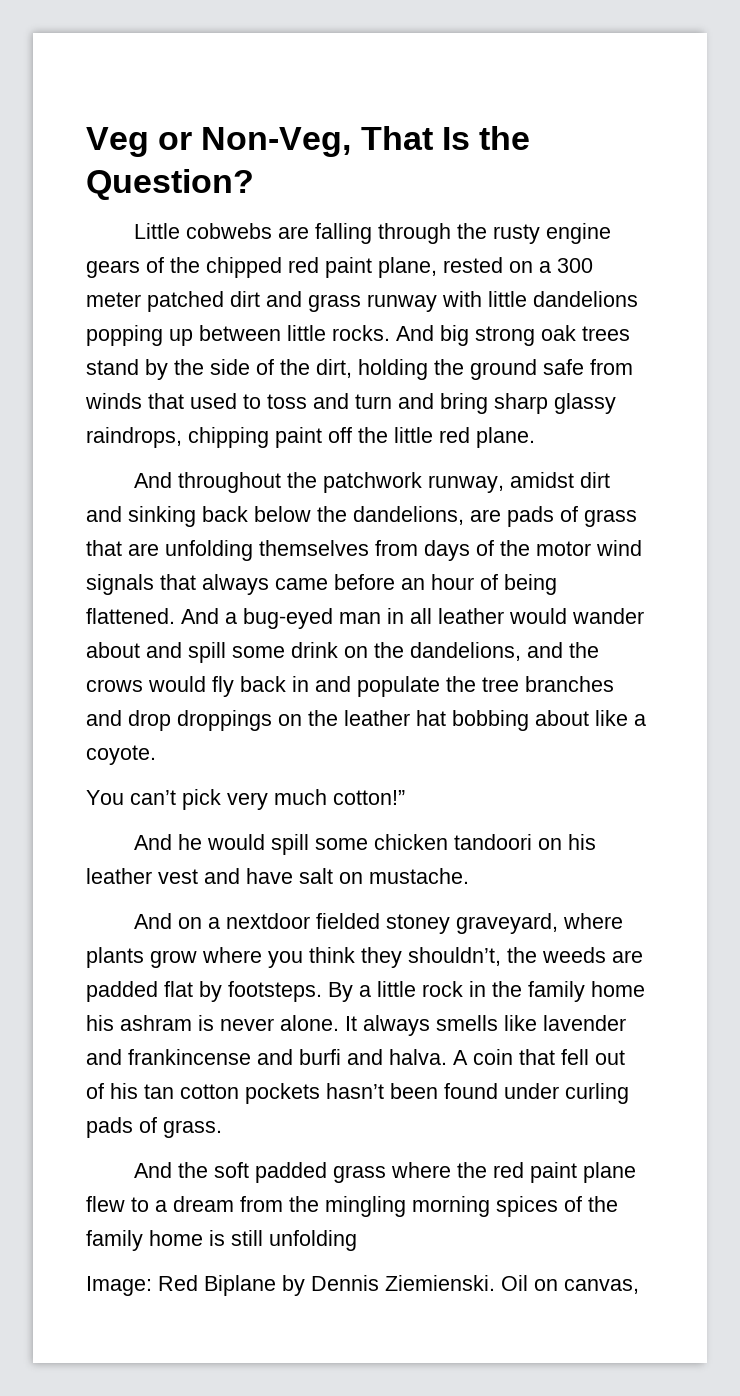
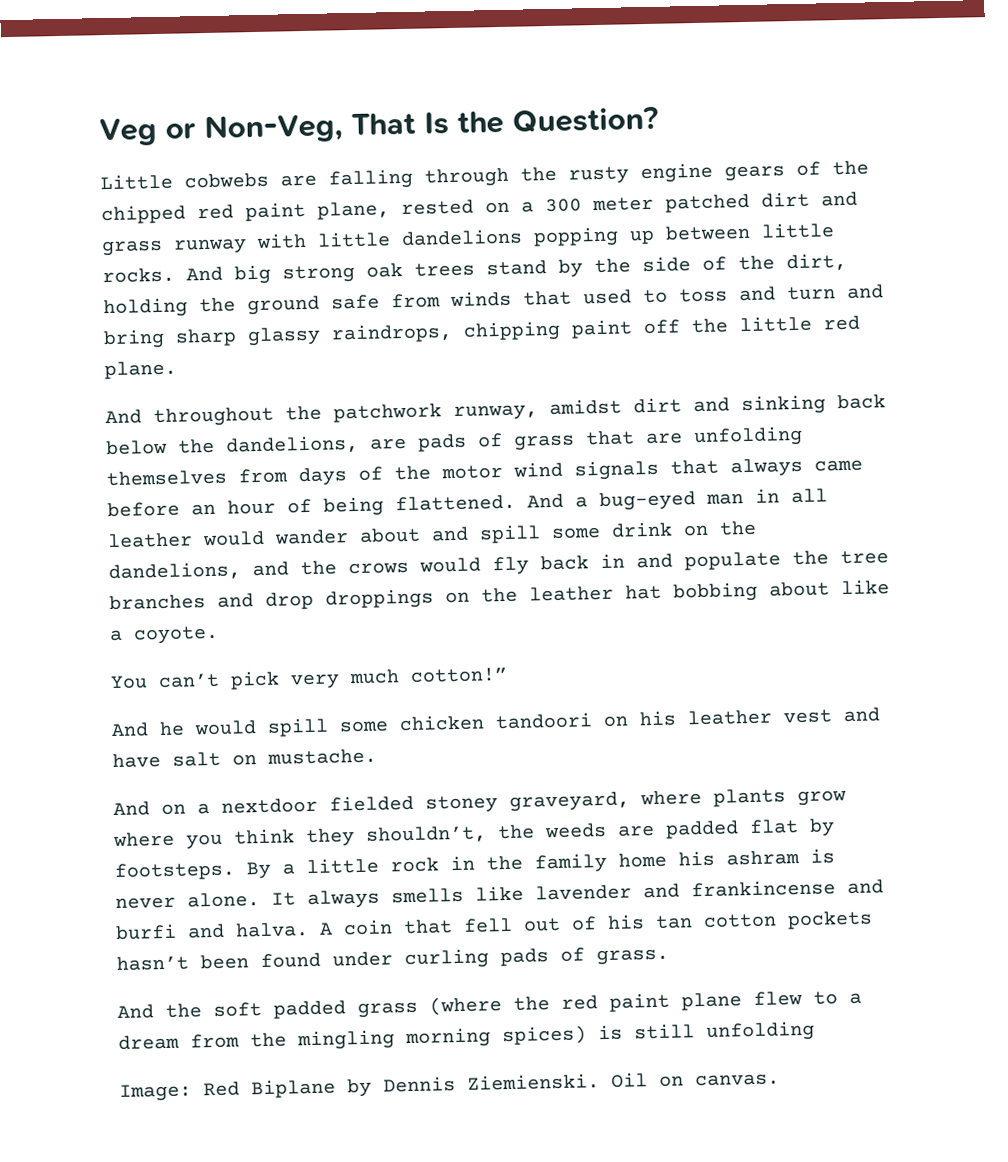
[390,1162,451,1178] where -> [429,996,502,1016] (where
[496,1196,618,1217] [86,1230,203,1251] spices of the family home -> [502,1025,587,1046] spices)
[564,1279,639,1294] canvas, -> [695,1073,780,1087] canvas.

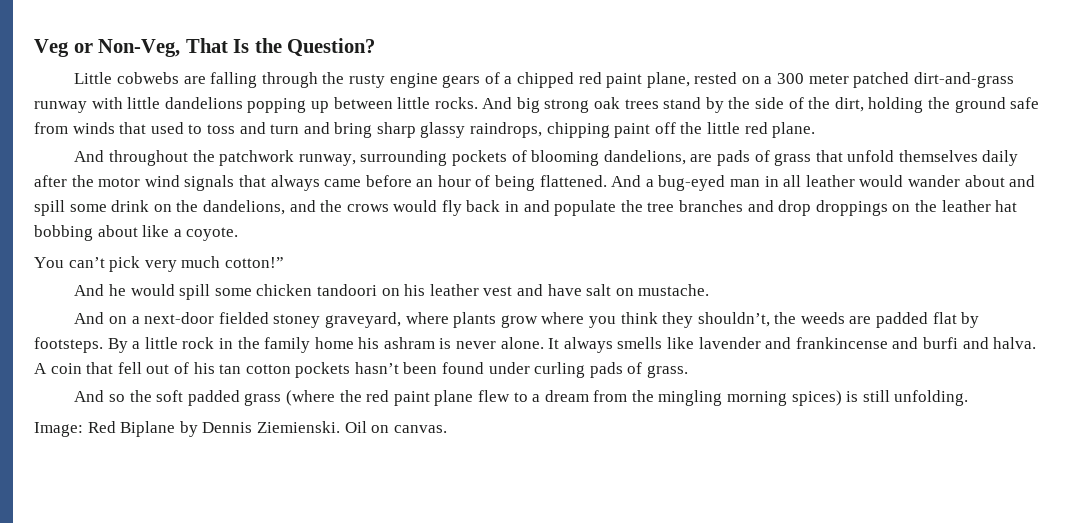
[832,160,869,176] the -> [504,76,513,84] a
[761,191,858,208] [101,239,163,257] dirt and grass -> [913,72,1014,88] dirt-and-grass
[549,394,886,416] [106,438,215,456] amidst dirt and sinking back below the -> [360,150,600,166] surrounding pockets of blooming
[646,425,803,448] [106,466,383,487] are unfolding themselves from days of -> [847,150,1019,166] [34,175,67,187] unfold themselves daily after
[221,797,318,814] nextdoor -> [144,312,215,324] next-door
(154, 1011) none -> [109,394,126,402] so
[706,1020,815,1042] unfolding -> [894,390,969,406] unfolding.

